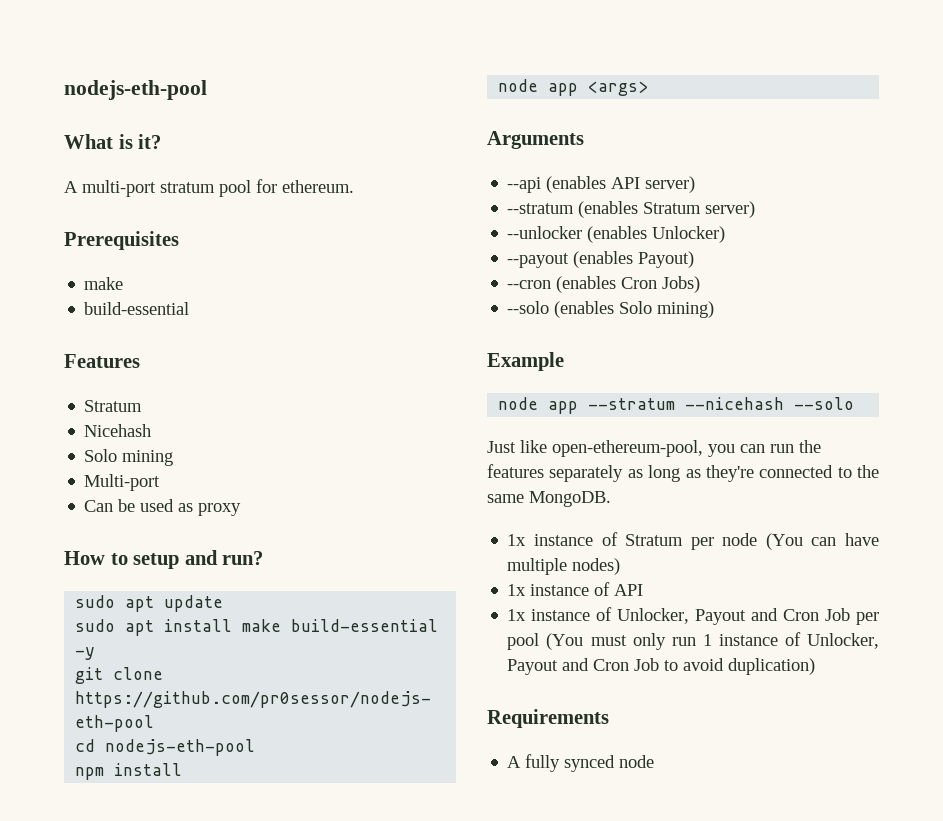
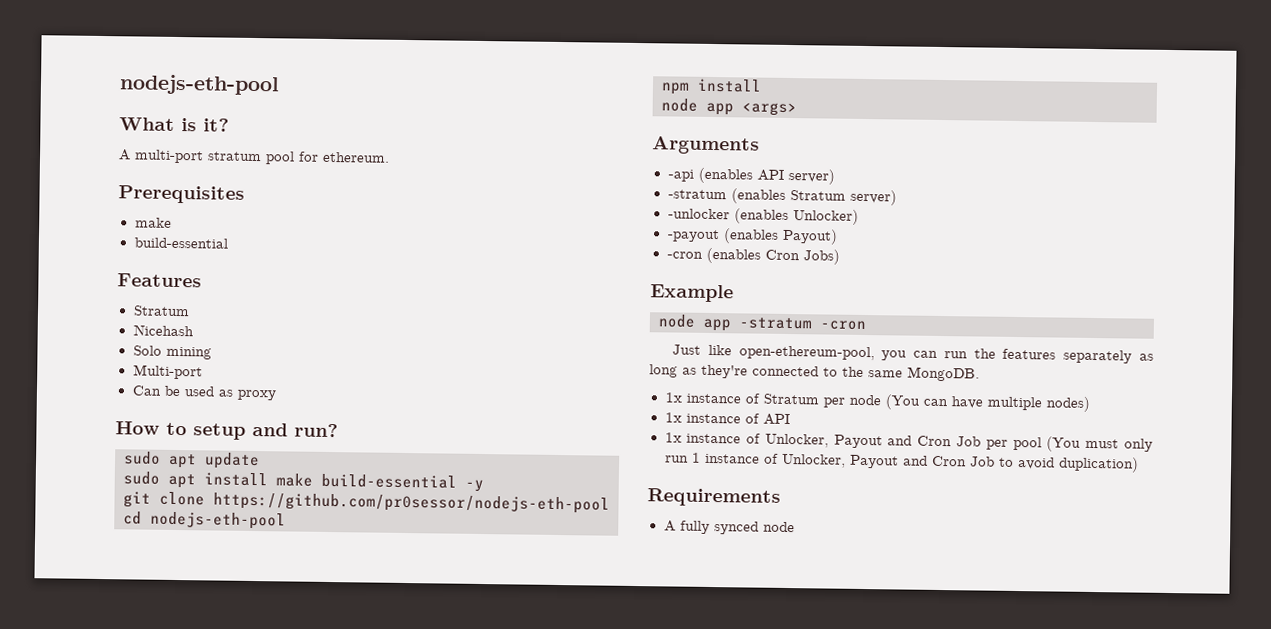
[507,177,542,193] --api -> [667,169,694,182] -api
[507,203,575,214] --stratum -> [667,189,727,200] -stratum
[507,226,583,239] --unlocker -> [667,208,730,220] -unlocker
[507,253,570,268] --payout -> [666,229,720,243] -payout
[507,280,552,289] --cron -> [666,251,703,259] -cron
[507,301,715,318] // --solo (enables Solo mining) -> (840, 257) none
[588,397,855,410] --stratum --nicehash --solo -> [739,317,866,331] -stratum -cron

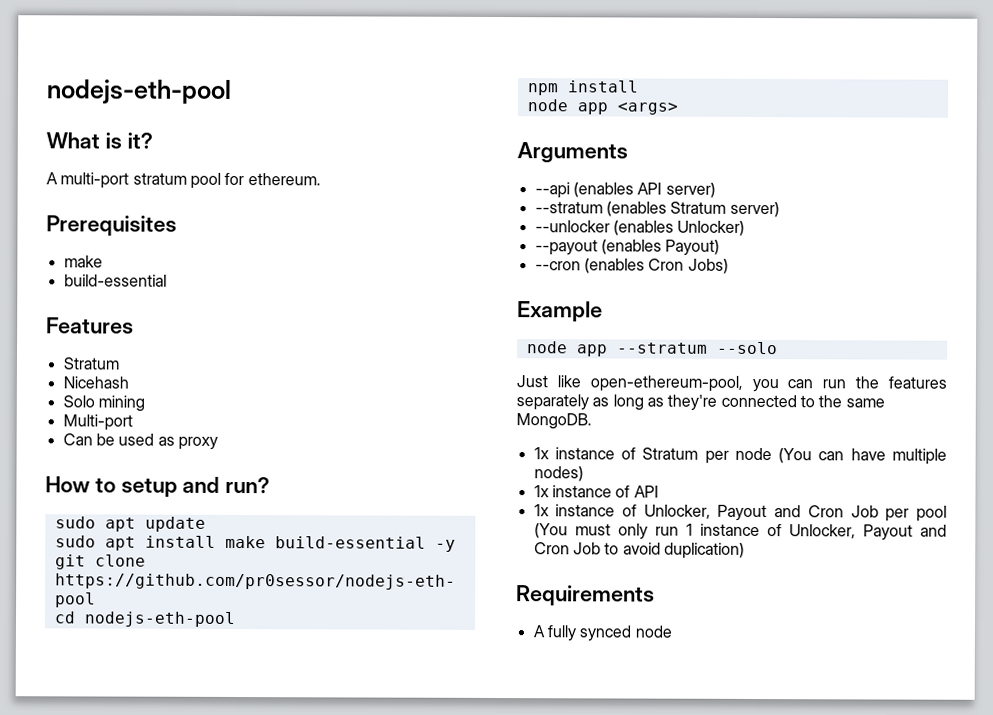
[667,169,694,182] -api -> [534,182,570,199] --api
[667,189,727,200] -stratum -> [534,201,603,214] --stratum
[667,208,730,220] -unlocker -> [534,220,610,233] --unlocker
[666,229,720,243] -payout -> [534,239,598,256] --payout
[666,251,703,259] -cron -> [534,261,581,271] --cron
[739,317,866,331] -stratum -cron -> [616,341,778,355] --stratum --solo

